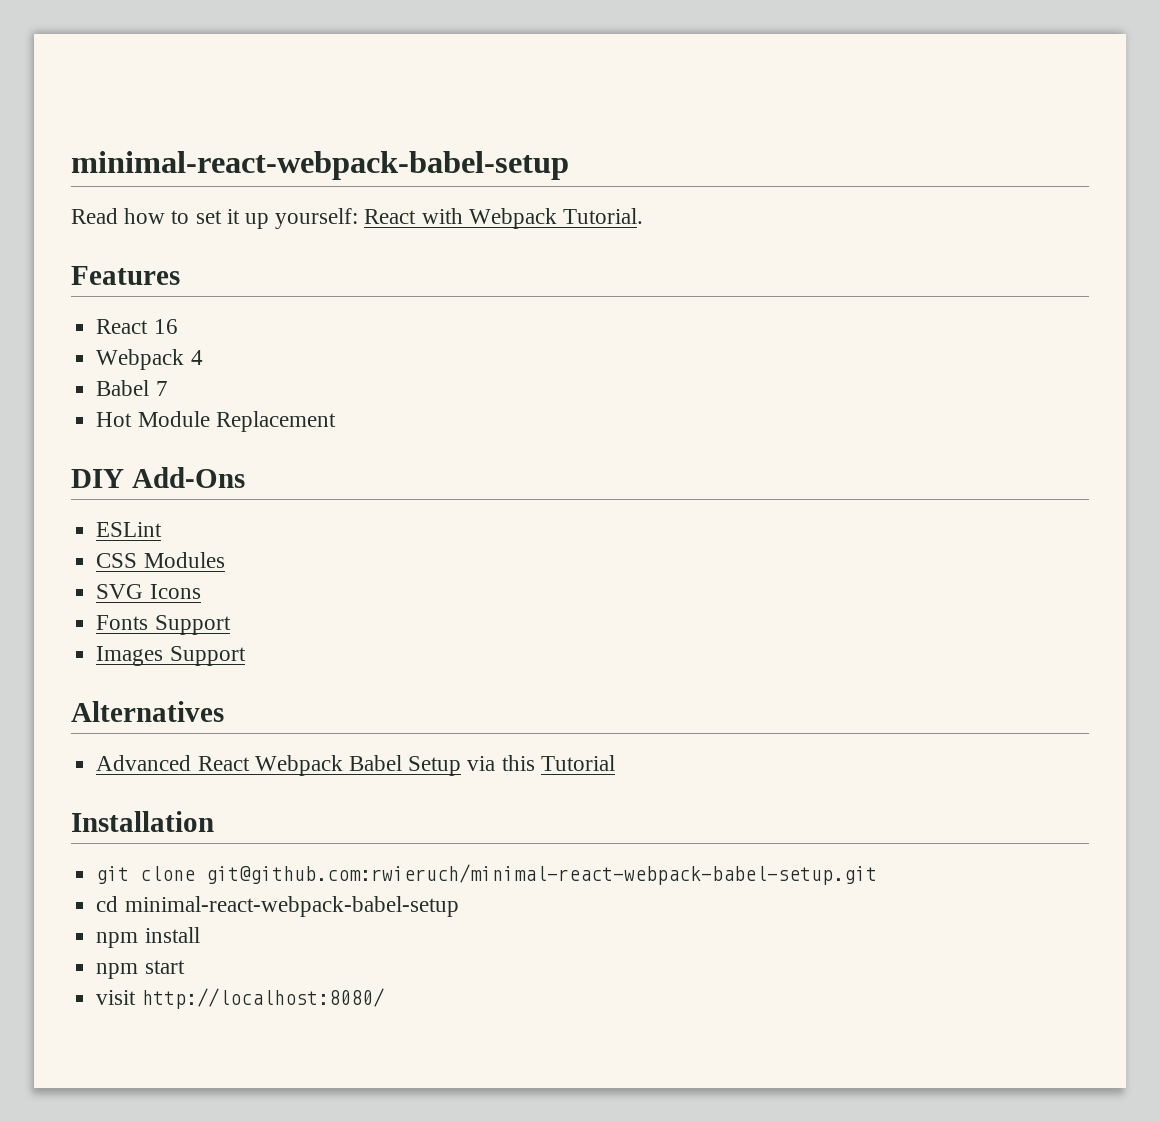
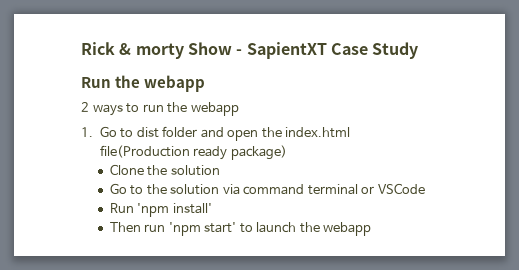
[71,151,569,180] [71,208,644,229] [71,266,180,285] [96,319,178,334] [96,349,203,370] [96,380,168,396] [96,411,336,432] [71,467,245,488] [96,522,163,537] [96,552,225,568] [96,584,201,599] [96,615,231,635] [96,646,246,666] [71,701,224,722] [96,755,615,776] [71,811,214,832] [96,864,878,885] [96,896,459,917] [96,927,200,948] [96,960,185,979] [96,988,384,1009] minimal-react-webpack-babel-setup // Read how to set it up yourself: React with Webpack Tutorial. // Features // React 16 // Webpack 4 // Babel 7 // Hot Module Replacement // DIY Add-Ons // ESLint // CSS Modules // SVG Icons // Fonts Support // Images Support // Alternatives // Advanced React Webpack Babel Setup via this Tutorial // Installation // git clone git@github.com:rwieruch/minimal-react-webpack-babel-setup.git // cd minimal-react-webpack-babel-setup // npm install // npm start // visit http://localhost:8080/ -> [81,42,419,59] [81,75,206,92] [81,102,239,116] [81,126,351,141] [99,145,287,160] [109,164,220,176] [109,183,425,195] [109,203,212,217] [109,222,372,236] Rick & morty Show - SapientXT Case Study // Run the webapp // 2 ways to run the webapp // 1. Go to dist folder and open the index.html file(Production ready package) // Clone the solution // Go to the solution via command terminal or VSCode // Run 'npm install' // Then run 'npm start' to launch the webapp

